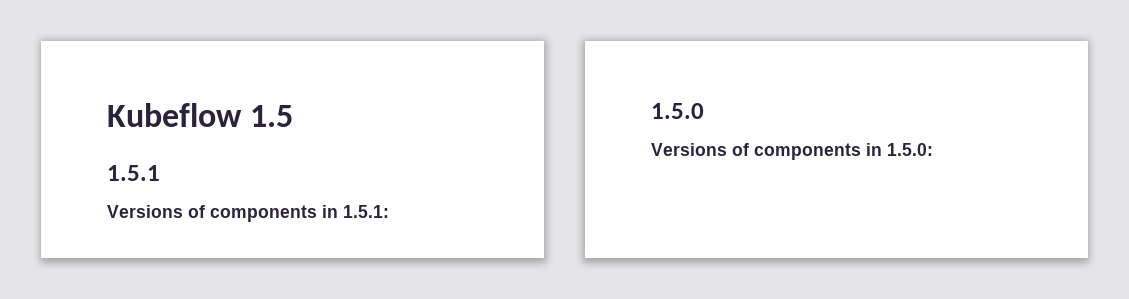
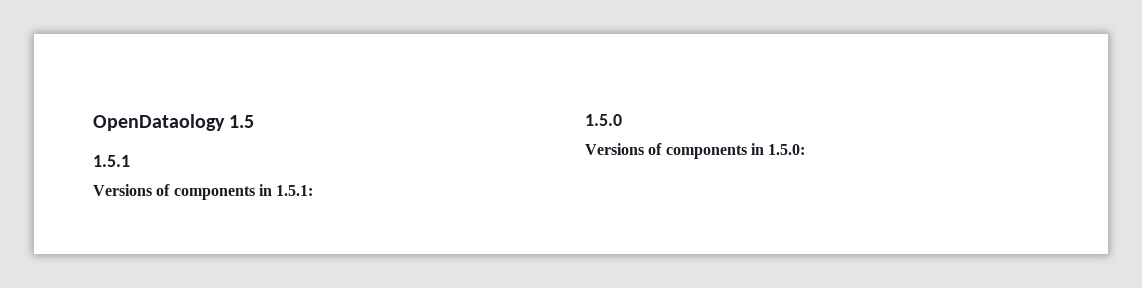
[107,103,242,127] Kubeflow -> [93,114,225,131] OpenDataology

